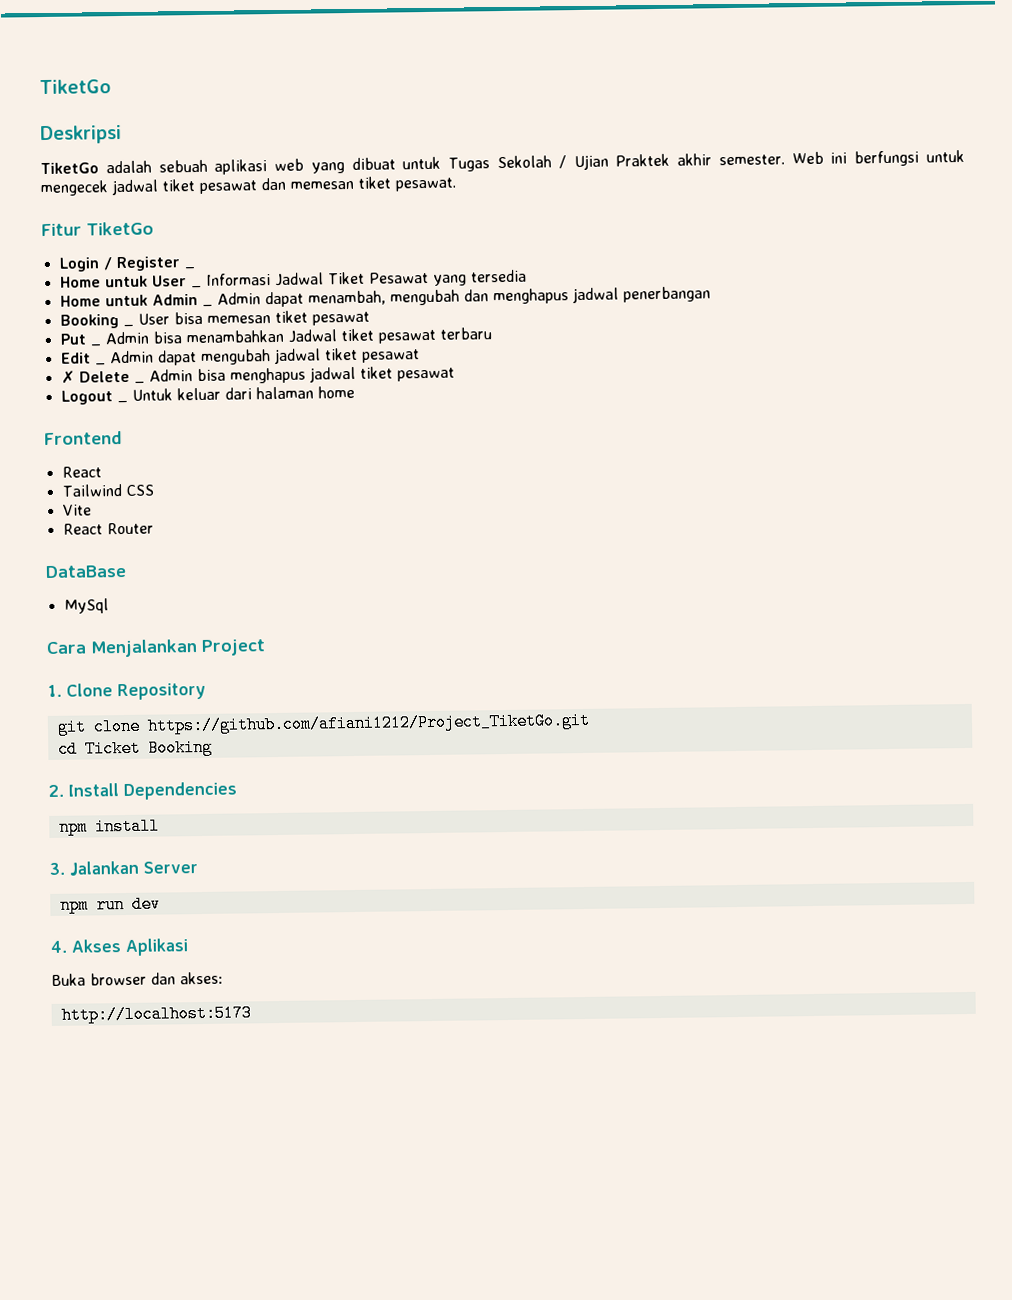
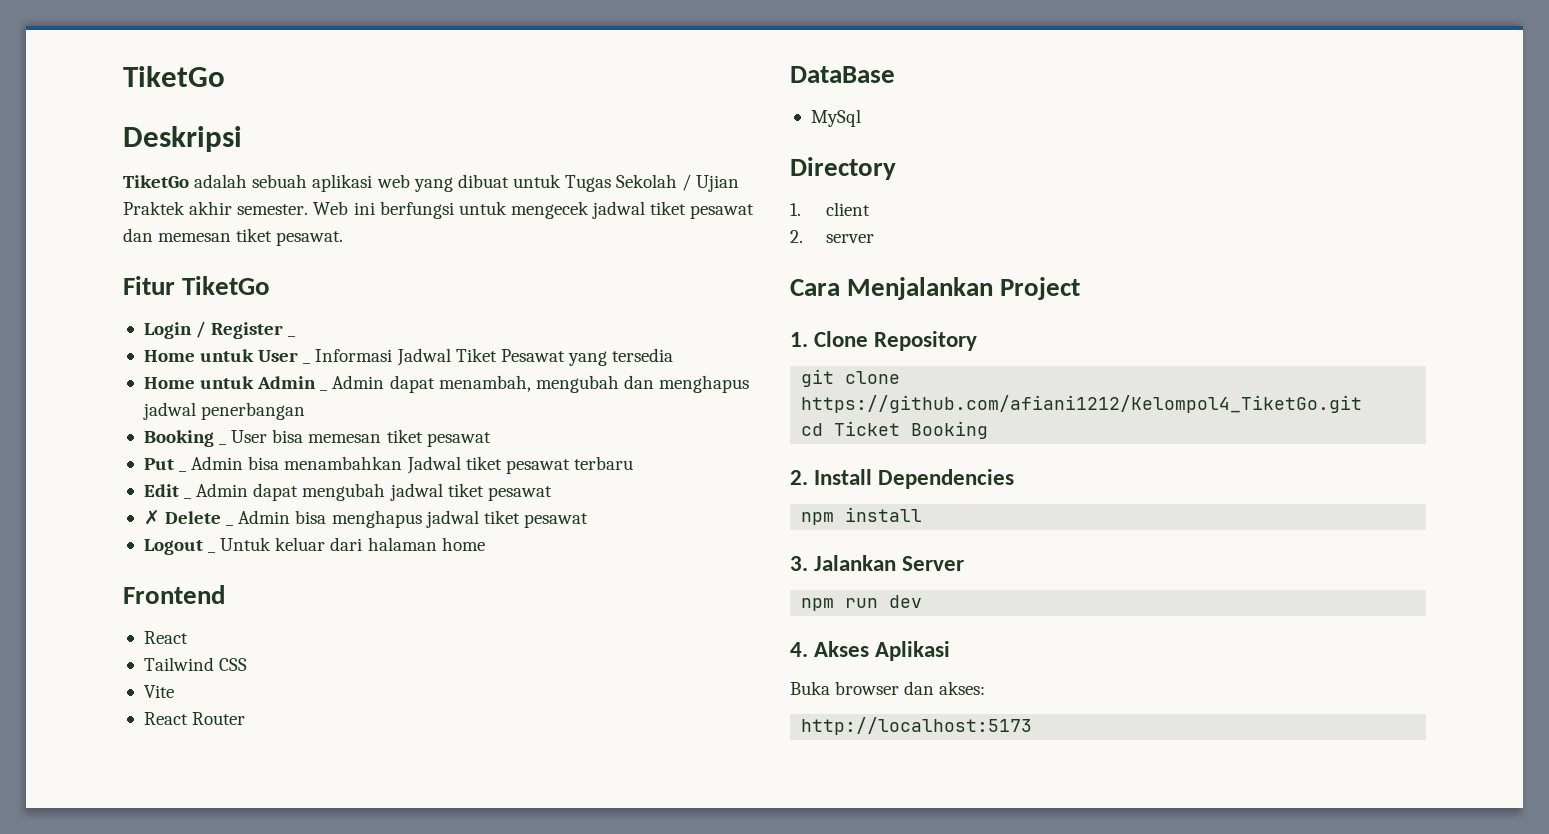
(109, 606) none -> [790,157,896,180] [790,202,870,216] [790,230,874,243] // Directory // 1. client // 2. server
[146,711,591,735] https://github.com/afiani1212/Project_TiketGo.git -> [801,395,1363,413] https://github.com/afiani1212/Kelompol4_TiketGo.git

